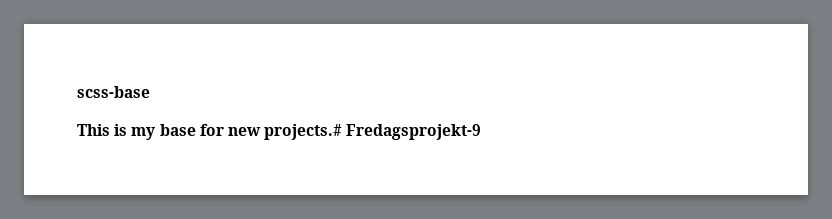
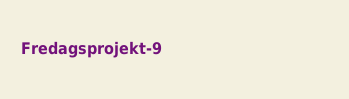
[77,86,150,98] [77,124,343,140] scss-base // This is my base for new projects.# -> (21, 49) none

